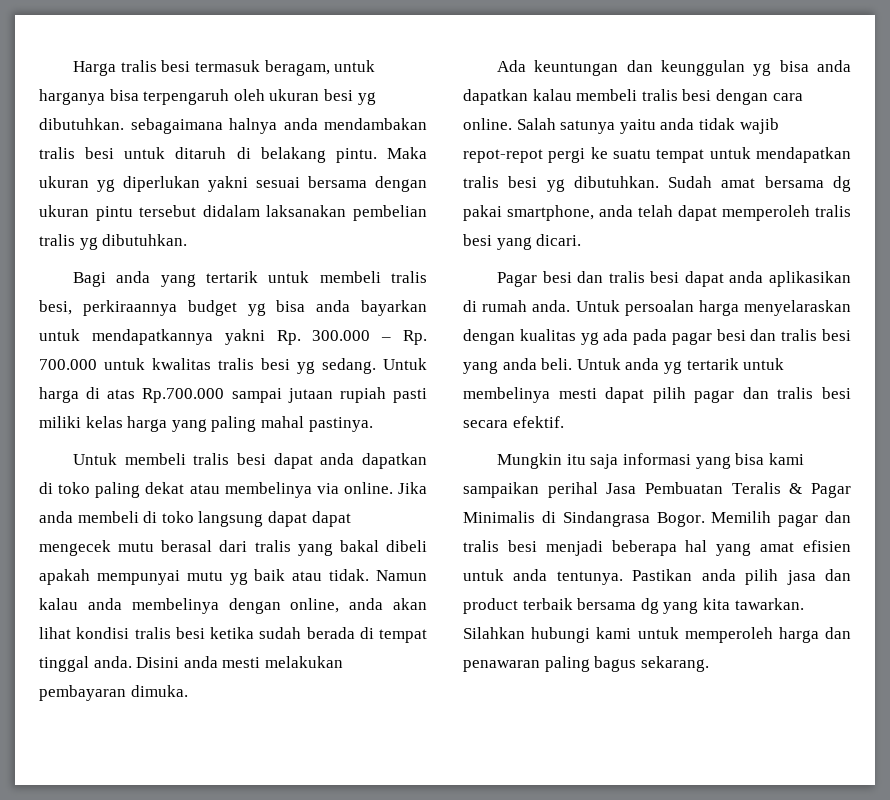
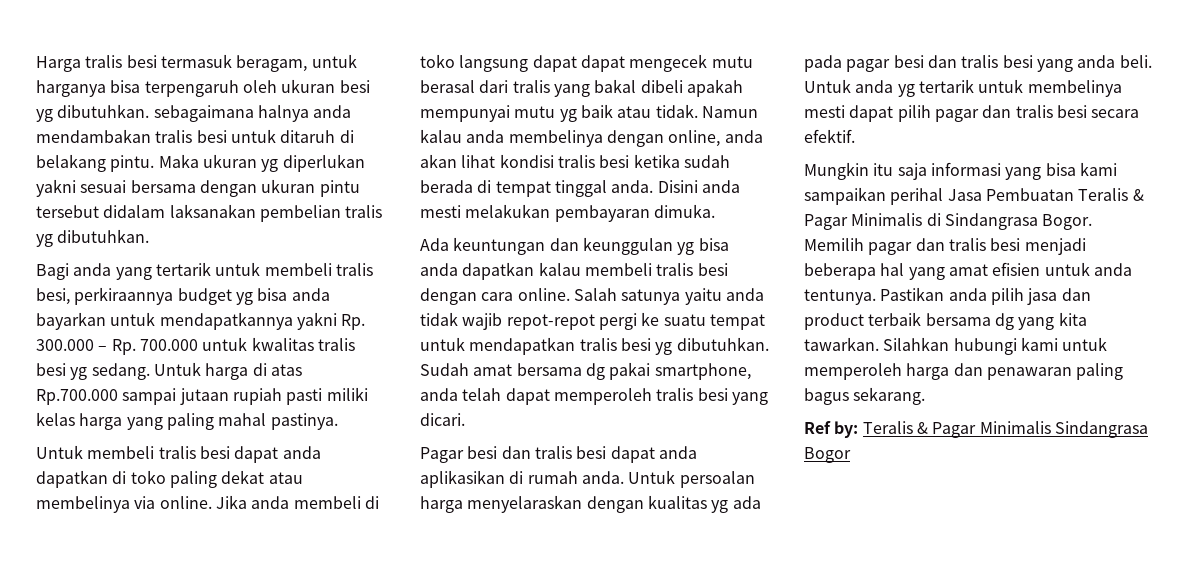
(709, 664) none -> [804,421,1148,438] [804,447,851,463] // Ref by: Teralis & Pagar Minimalis Sindangrasa Bogor

